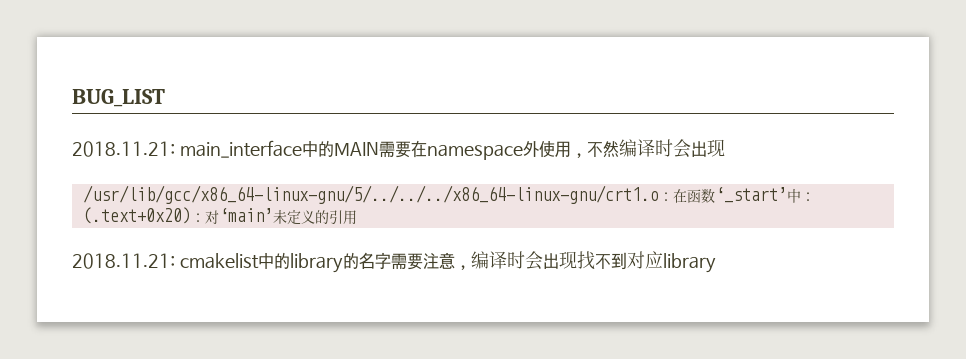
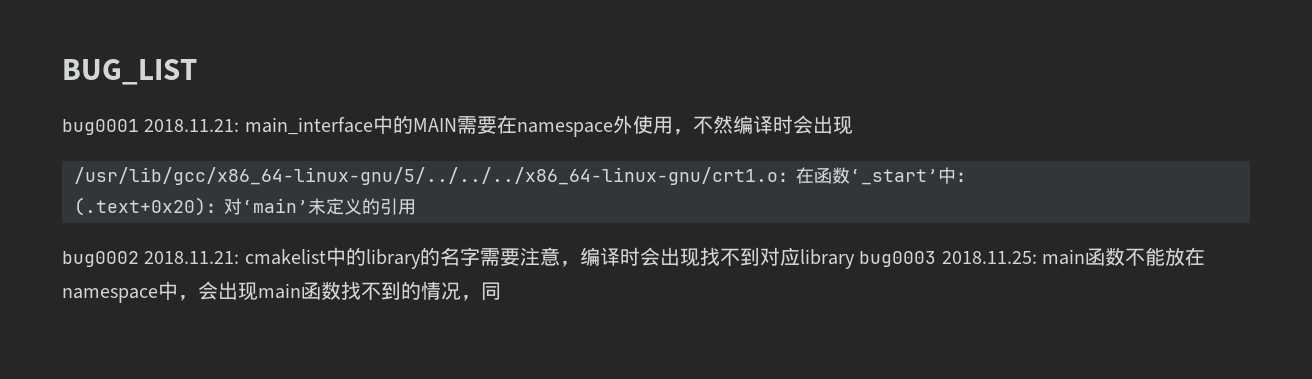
(165, 98) none -> [62,119,139,135] bug0001
(357, 217) none -> [62,251,139,267] bug0002
(716, 263) none -> [859,247,1205,267] [62,281,501,303] bug0003 2018.11.25: main函数不能放在namespace中，会出现main函数找不到的情况，同

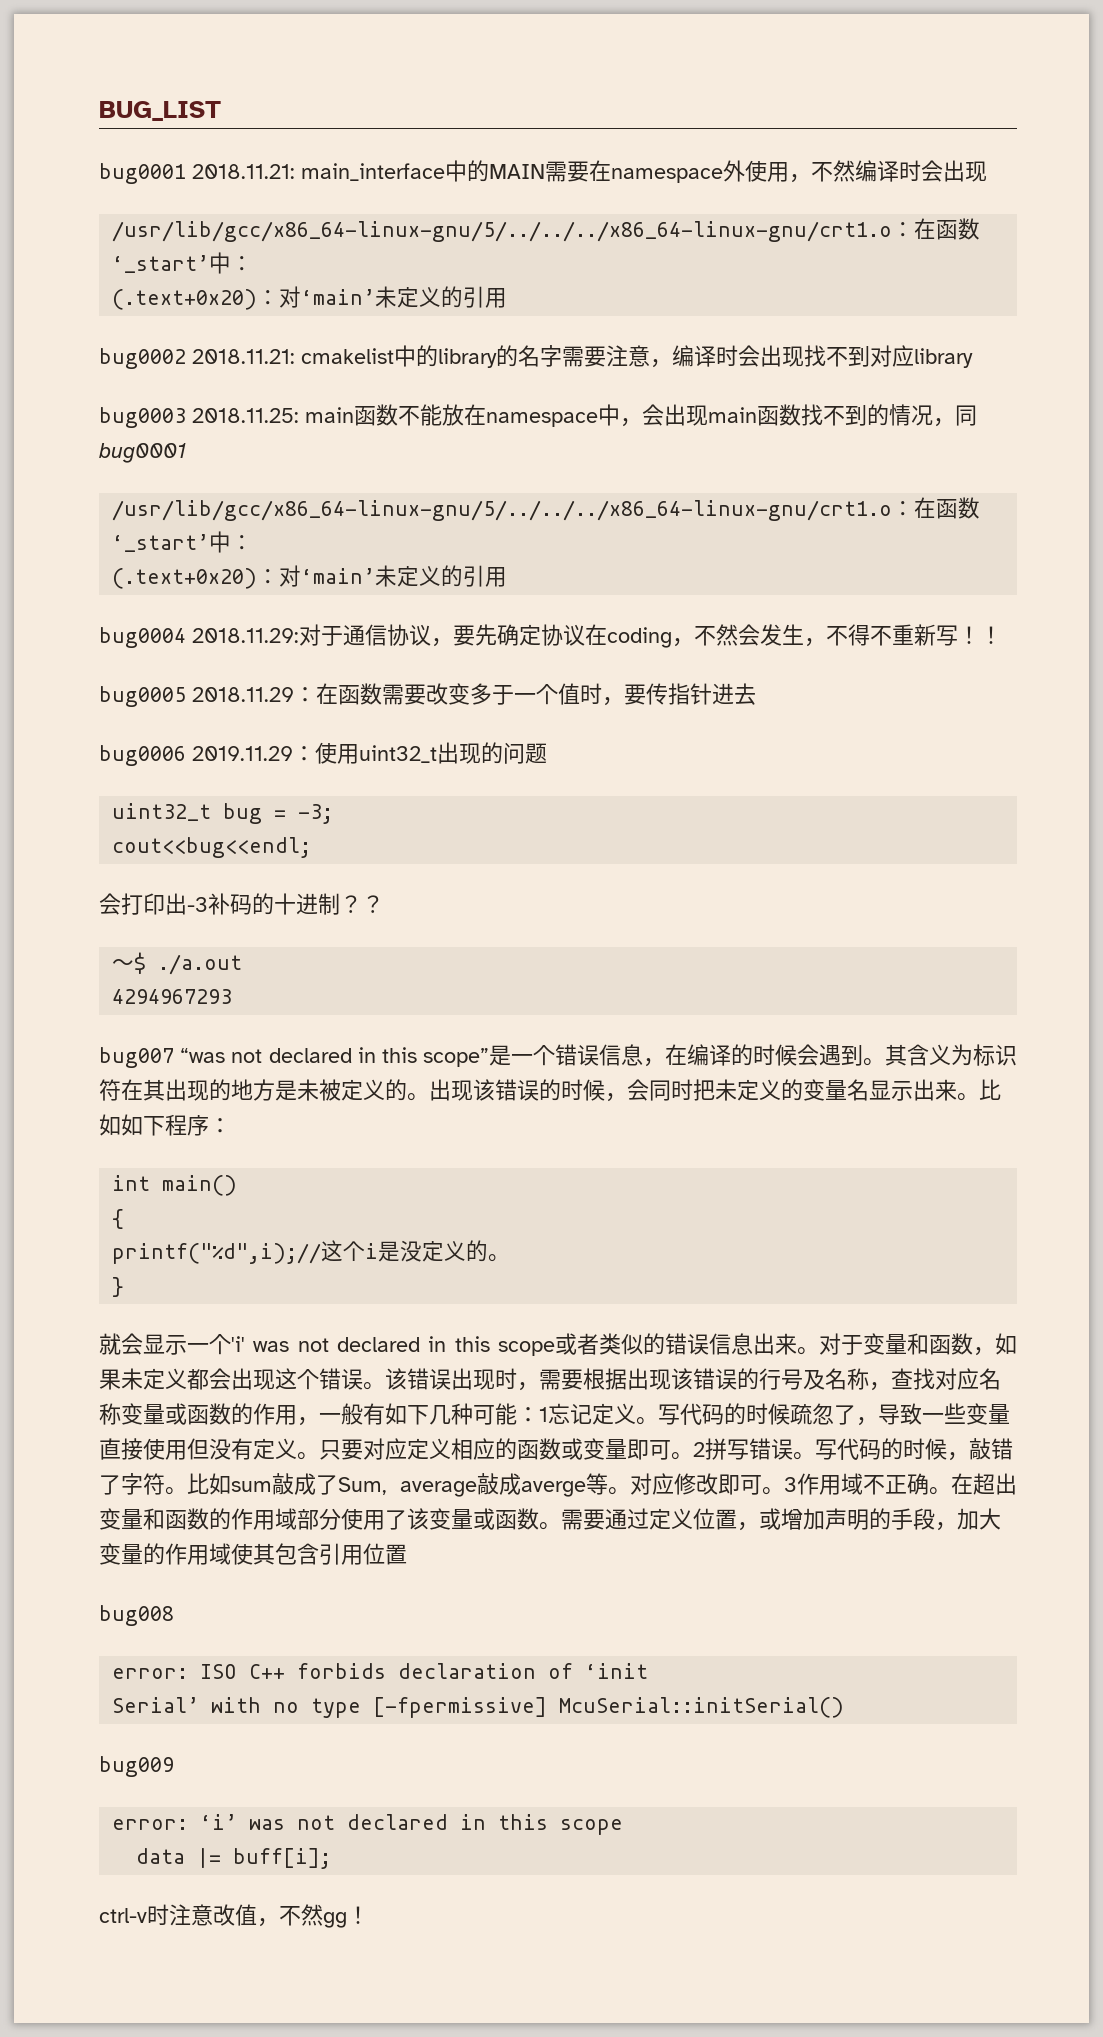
(855, 259) none -> (973, 358) //
(501, 291) none -> [99,443,186,463] [112,497,981,521] [112,531,254,553] [112,565,508,589] [99,624,1002,648] [99,683,756,707] [99,742,547,766] [112,803,334,824] [112,837,312,858] [99,893,384,915] [112,952,243,975] [112,989,233,1004] [99,1044,1017,1068] [99,1079,1001,1102] [99,1114,231,1136] [112,1175,238,1196] [112,1209,125,1229] [112,1240,511,1264] [112,1277,125,1297] [99,1333,1017,1356] [99,1368,1001,1391] [99,1403,1010,1426] [99,1438,1013,1461] [99,1473,1017,1497] [99,1508,1001,1531] [99,1543,407,1565] [99,1605,174,1626] [112,1663,649,1679] [112,1697,845,1718] [99,1756,174,1777] [112,1814,624,1835] [136,1848,332,1869] [99,1904,369,1928] bug0001 // /usr/lib/gcc/x86_64-linux-gnu/5/../../../x86_64-linux-gnu/crt1.o：在函数‘_start’中： // (.text+0x20)：对‘main’未定义的引用 // bug0004 2018.11.29:对于通信协议，要先确定协议在coding，不然会发生，不得不重新写！！ // bug0005 2018.11.29：在函数需要改变多于一个值时，要传指针进去 // bug0006 2019.11.29：使用uint32_t出现的问题 // uint32_t bug = -3; // cout<<bug<<endl; // 会打印出-3补码的十进制？？ // ～$ ./a.out // 4294967293 // bug007 “was not declared in this scope”是一个错误信息，在编译的时候会遇到。其含义为标识符在其出现的地方是未被定义的。出现该错误的时候，会同时把未定义的变量名显示出来。比如如下程序： // int main() // { // printf("%d",i);//这个i是没定义的。 // } // 就会显示一个'i' was not declared in this scope或者类似的错误信息出来。对于变量和函数，如果未定义都会出现这个错误。该错误出现时，需要根据出现该错误的行号及名称，查找对应名称变量或函数的作用，一般有如下几种可能：1忘记定义。写代码的时候疏忽了，导致一些变量直接使用但没有定义。只要对应定义相应的函数或变量即可。2拼写错误。写代码的时候，敲错了字符。比如sum敲成了Sum, average敲成averge等。对应修改即可。3作用域不正确。在超出变量和函数的作用域部分使用了该变量或函数。需要通过定义位置，或增加声明的手段，加大变量的作用域使其包含引用位置 // bug008 // error: ISO C++ forbids declaration of ‘init // Serial’ with no type [-fpermissive] McuSerial::initSerial() // bug009 // error: ‘i’ was not declared in this scope // data |= buff[i]; // ctrl-v时注意改值，不然gg！

